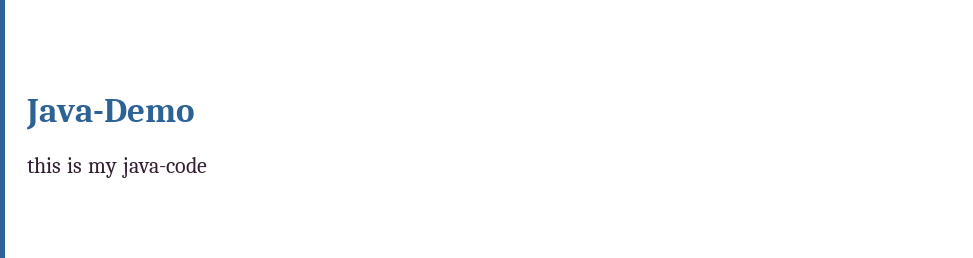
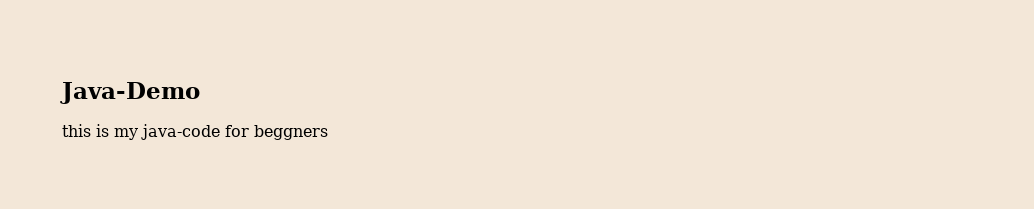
(207, 167) none -> [225,125,328,140] for beggners

